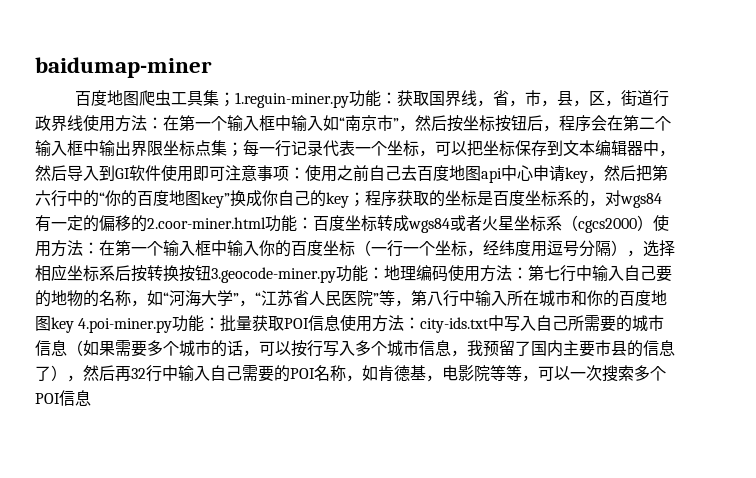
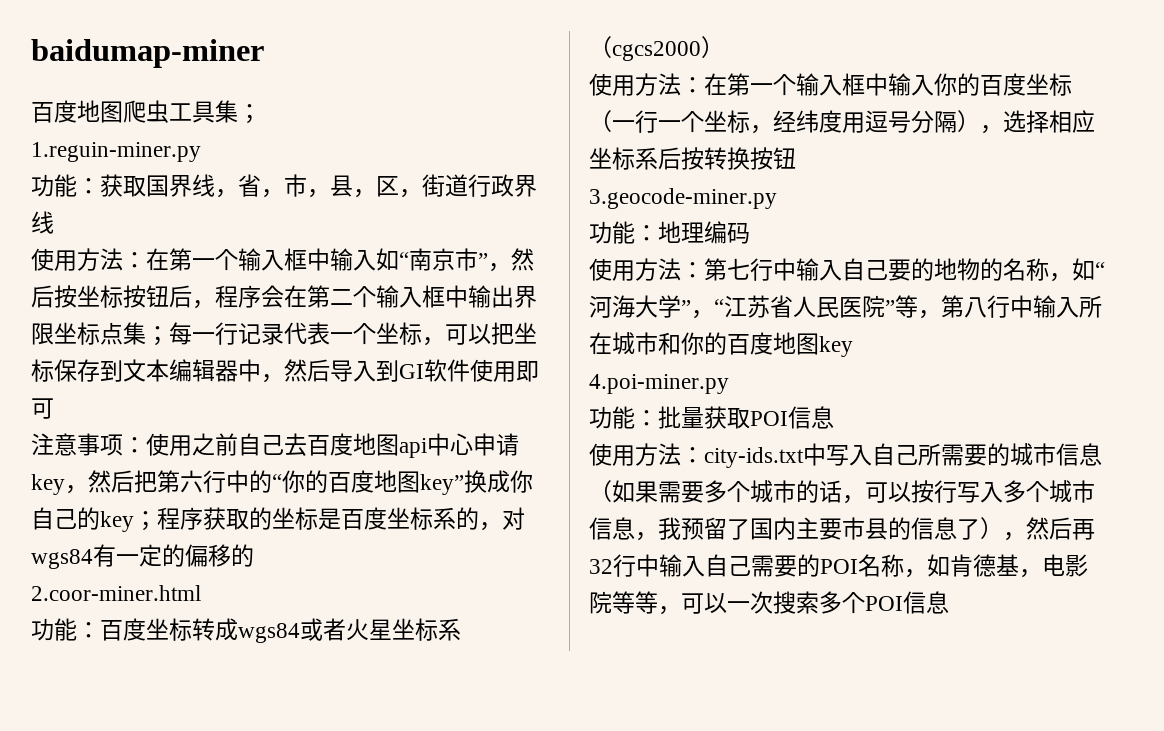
(235, 99) none -> (261, 114) //
(349, 100) none -> (201, 152) //
(83, 123) none -> (54, 222) //
(225, 173) none -> (54, 408) //
(147, 223) none -> (254, 555) //
(266, 223) none -> (201, 593) //
(653, 223) none -> (724, 47) //
(211, 273) none -> (796, 158) //
(336, 275) none -> (777, 198) //
(448, 273) none -> (750, 233) //
(74, 325) none -> (853, 346) //
(173, 325) none -> (729, 384) //
(341, 323) none -> (834, 417) //

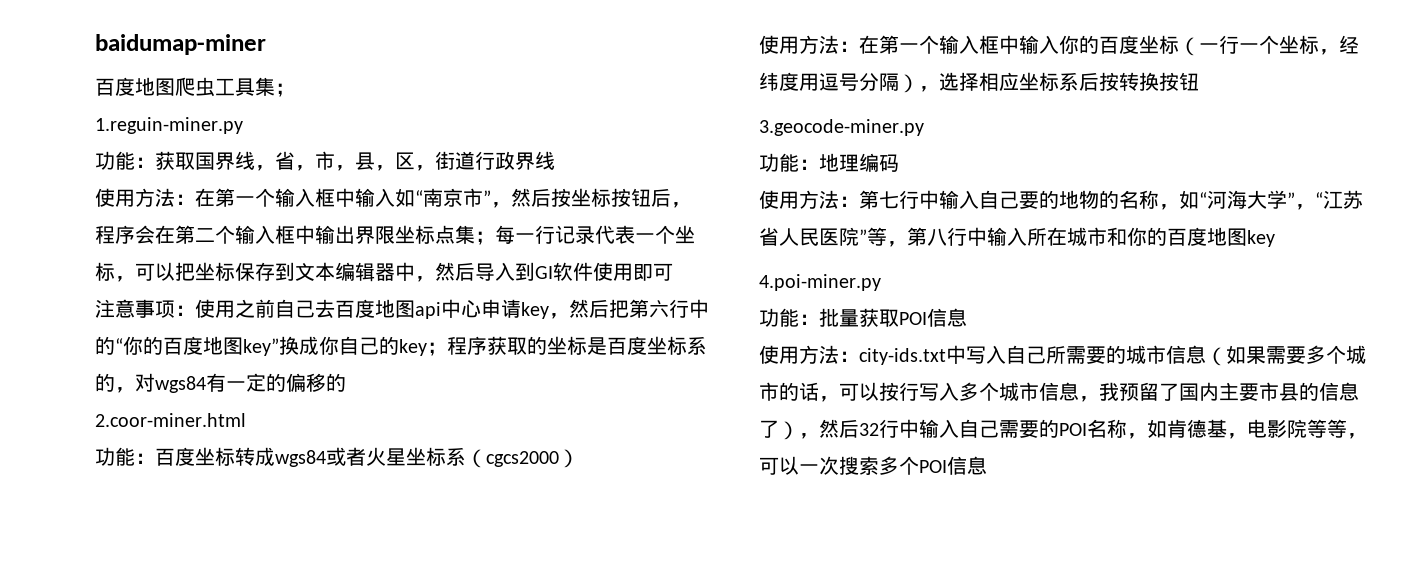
[1072,519,1095,540] 再 -> (859, 428) none

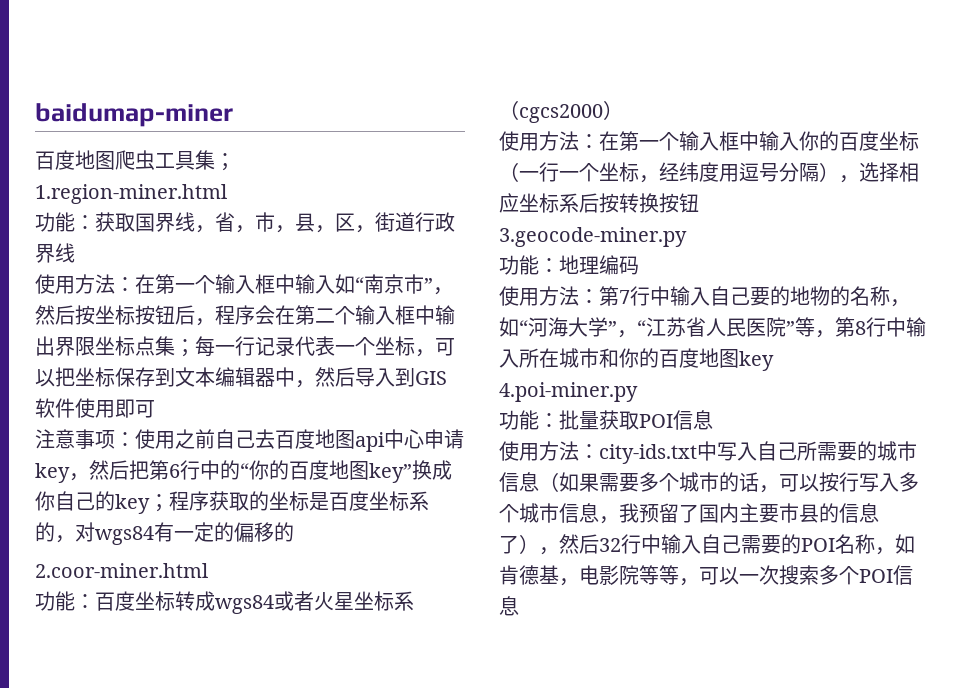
[95,117,243,134] 1.reguin-miner.py -> [35,184,227,204] 1.region-miner.html
[535,266,553,279] GI -> [415,371,447,385] GIS
[649,300,669,318] 六 -> [169,464,180,478] 6
[879,191,899,209] 七 -> [619,290,630,304] 7
[927,228,947,246] 八 -> [855,321,866,335] 8

